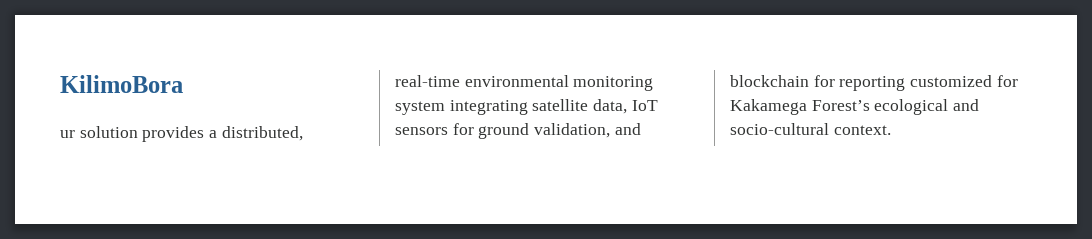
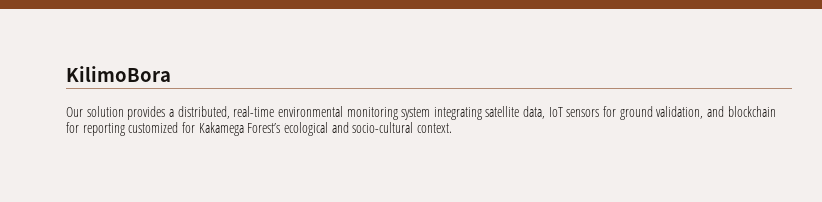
[60,130,75,138] ur -> [66,107,83,117] Our

